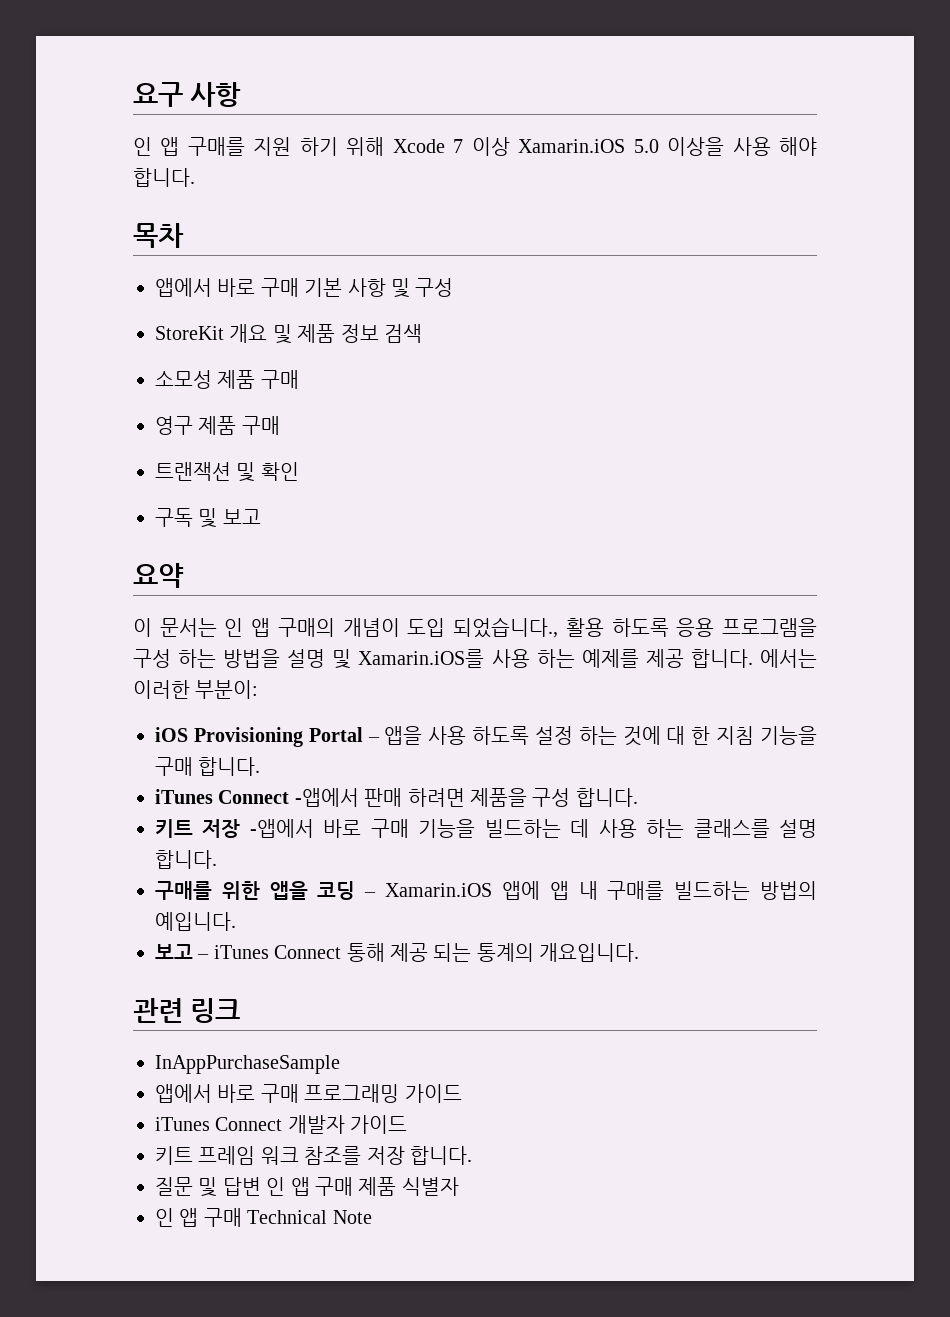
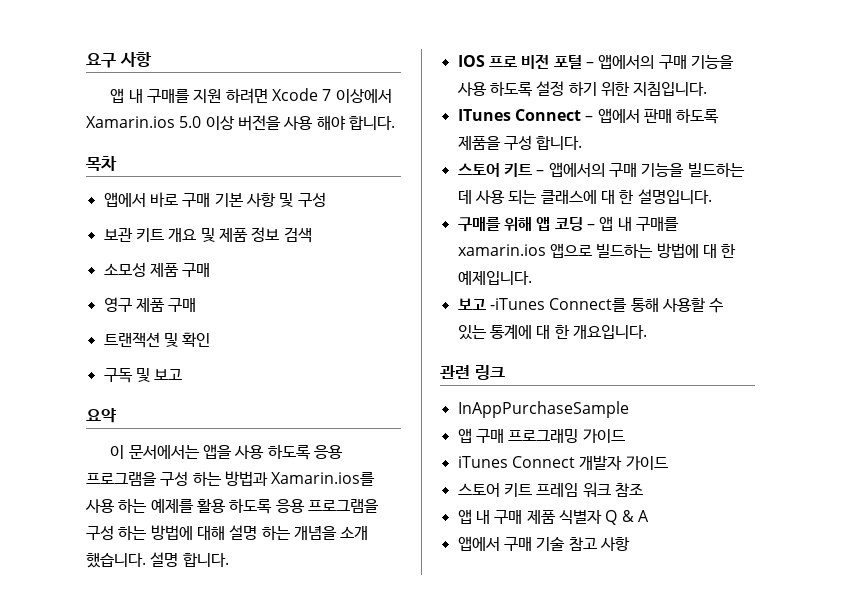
[133,137,725,156] 인 앱 구매를 지원 하기 위해 Xcode 7 이상 Xamarin.iOS 5.0 이상을 -> [110,88,392,104] [86,115,281,131] 앱 내 구매를 지원 하려면 Xcode 7 이상에서 Xamarin.ios 5.0 이상 버전을
[155,326,224,340] StoreKit -> [103,228,164,242] 보관 키트
[159,617,559,638] 문서는 인 앱 구매의 개념이 도입 되었습니다., -> [128,444,344,460] [86,471,376,486] [85,498,194,513] 문서에서는 앱을 사용 하도록 응용 프로그램을 구성 하는 방법과 Xamarin.ios를 사용 하는 예제를
[223,649,818,669] [133,680,259,699] [155,726,817,747] [155,757,261,776] [155,788,465,807] 방법을 설명 및 Xamarin.iOS를 사용 하는 예제를 제공 합니다. 에서는 이러한 부분이: // iOS Provisioning Portal – 앱을 사용 하도록 설정 하는 것에 대 한 지침 기능을 구매 합니다. // iTunes Connect -앱에서 판매 하려면 -> [150,525,369,540] [86,552,229,568] [457,54,734,69] [456,81,708,97] [457,108,720,124] 방법에 대해 설명 하는 개념을 소개 했습니다. 설명 합니다. // IOS 프로 비전 포털 – 앱에서의 구매 기능을 사용 하도록 설정 하기 위한 지침입니다. // ITunes Connect – 앱에서 판매 하도록
[155,819,362,838] 키트 저장 -앱에서 바로 -> [457,162,605,177] 스토어 키트 – 앱에서의
[646,819,818,838] [155,850,217,869] [155,881,817,900] [155,912,236,931] [155,943,534,962] 하는 클래스를 설명 합니다. // 구매를 위한 앱을 코딩 – Xamarin.iOS 앱에 앱 내 구매를 빌드하는 방법의 예입니다. // 보고 – iTunes Connect 통해 제공 되는 통계의 -> [508,189,712,204] [457,216,679,232] [457,243,737,258] [457,270,532,285] [457,297,724,313] [457,324,570,340] 되는 클래스에 대 한 설명입니다. // 구매를 위해 앱 코딩 – 앱 내 구매를 xamarin.ios 앱으로 빌드하는 방법에 대 한 예제입니다. // 보고 -iTunes Connect를 통해 사용할 수 있는 통계에 대 한
[155,1084,256,1103] 앱에서 바로 -> [457,428,472,443] 앱
(408, 1124) none -> [457,483,500,497] 스토어
[304,1146,472,1165] [155,1177,459,1197] [155,1208,372,1227] 참조를 저장 합니다. // 질문 및 답변 인 앱 구매 제품 식별자 // 인 앱 구매 Technical Note -> [614,483,643,497] [457,509,649,525] [457,536,630,551] 참조 // 앱 내 구매 제품 식별자 Q & A // 앱에서 구매 기술 참고 사항

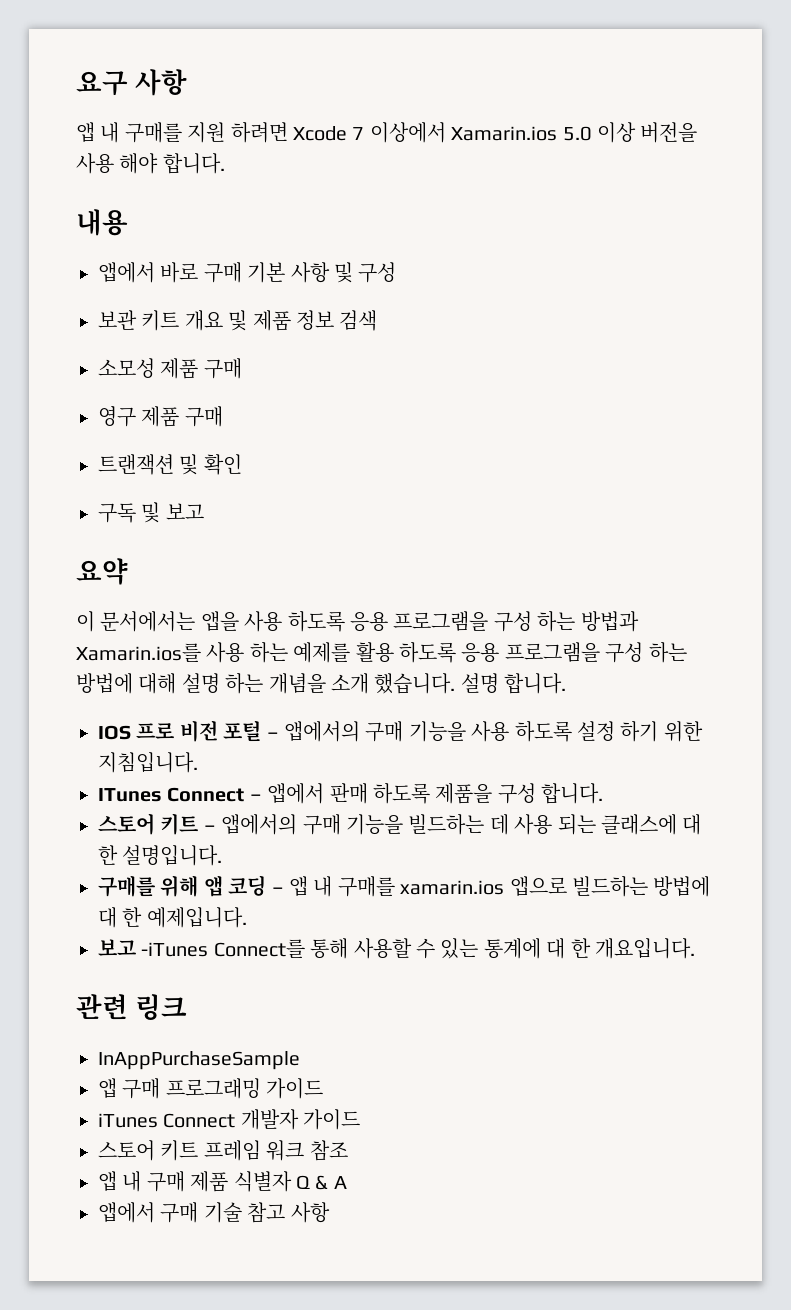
[86,156,117,171] 목차 -> [76,209,128,236] 내용

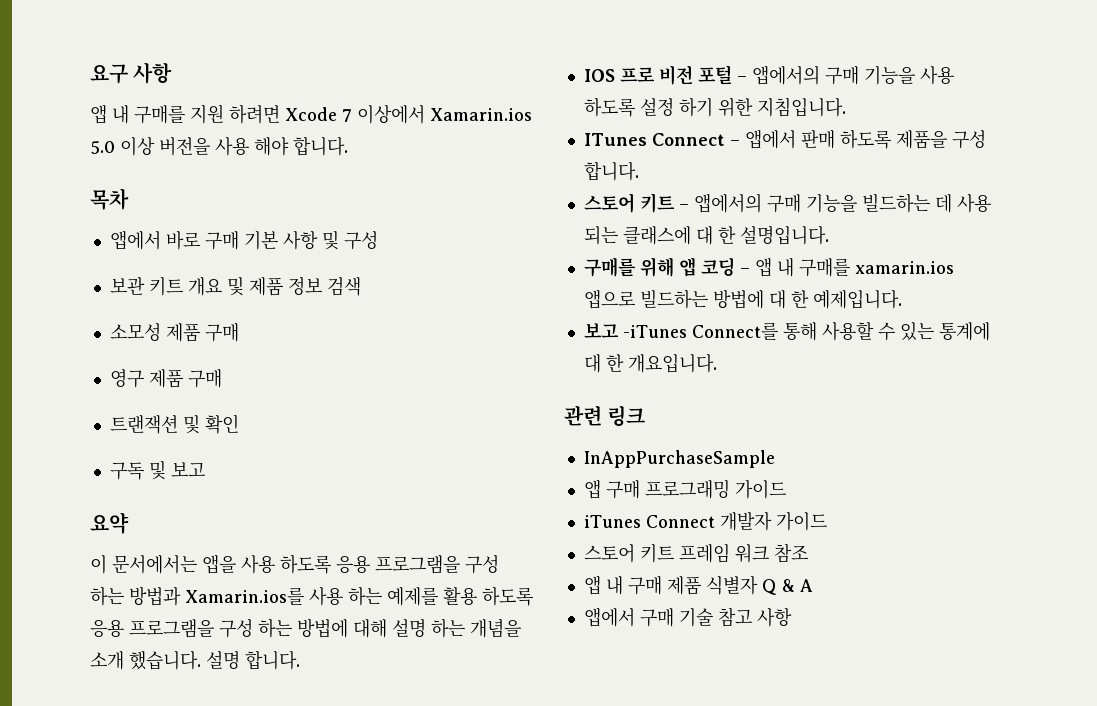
[76,209,128,236] 내용 -> [90,188,129,210] 목차

